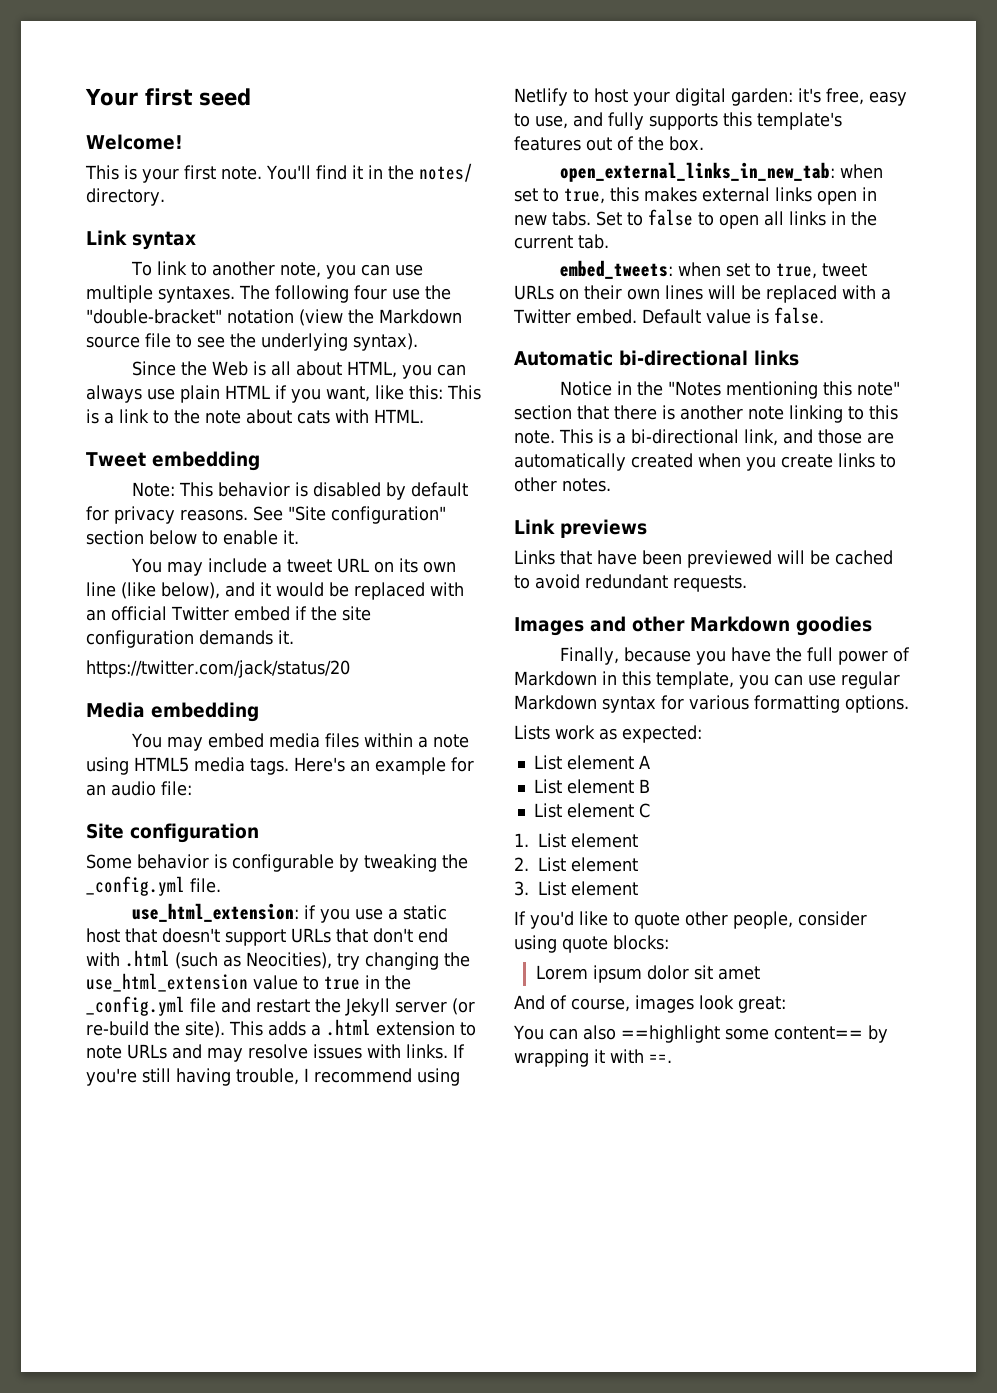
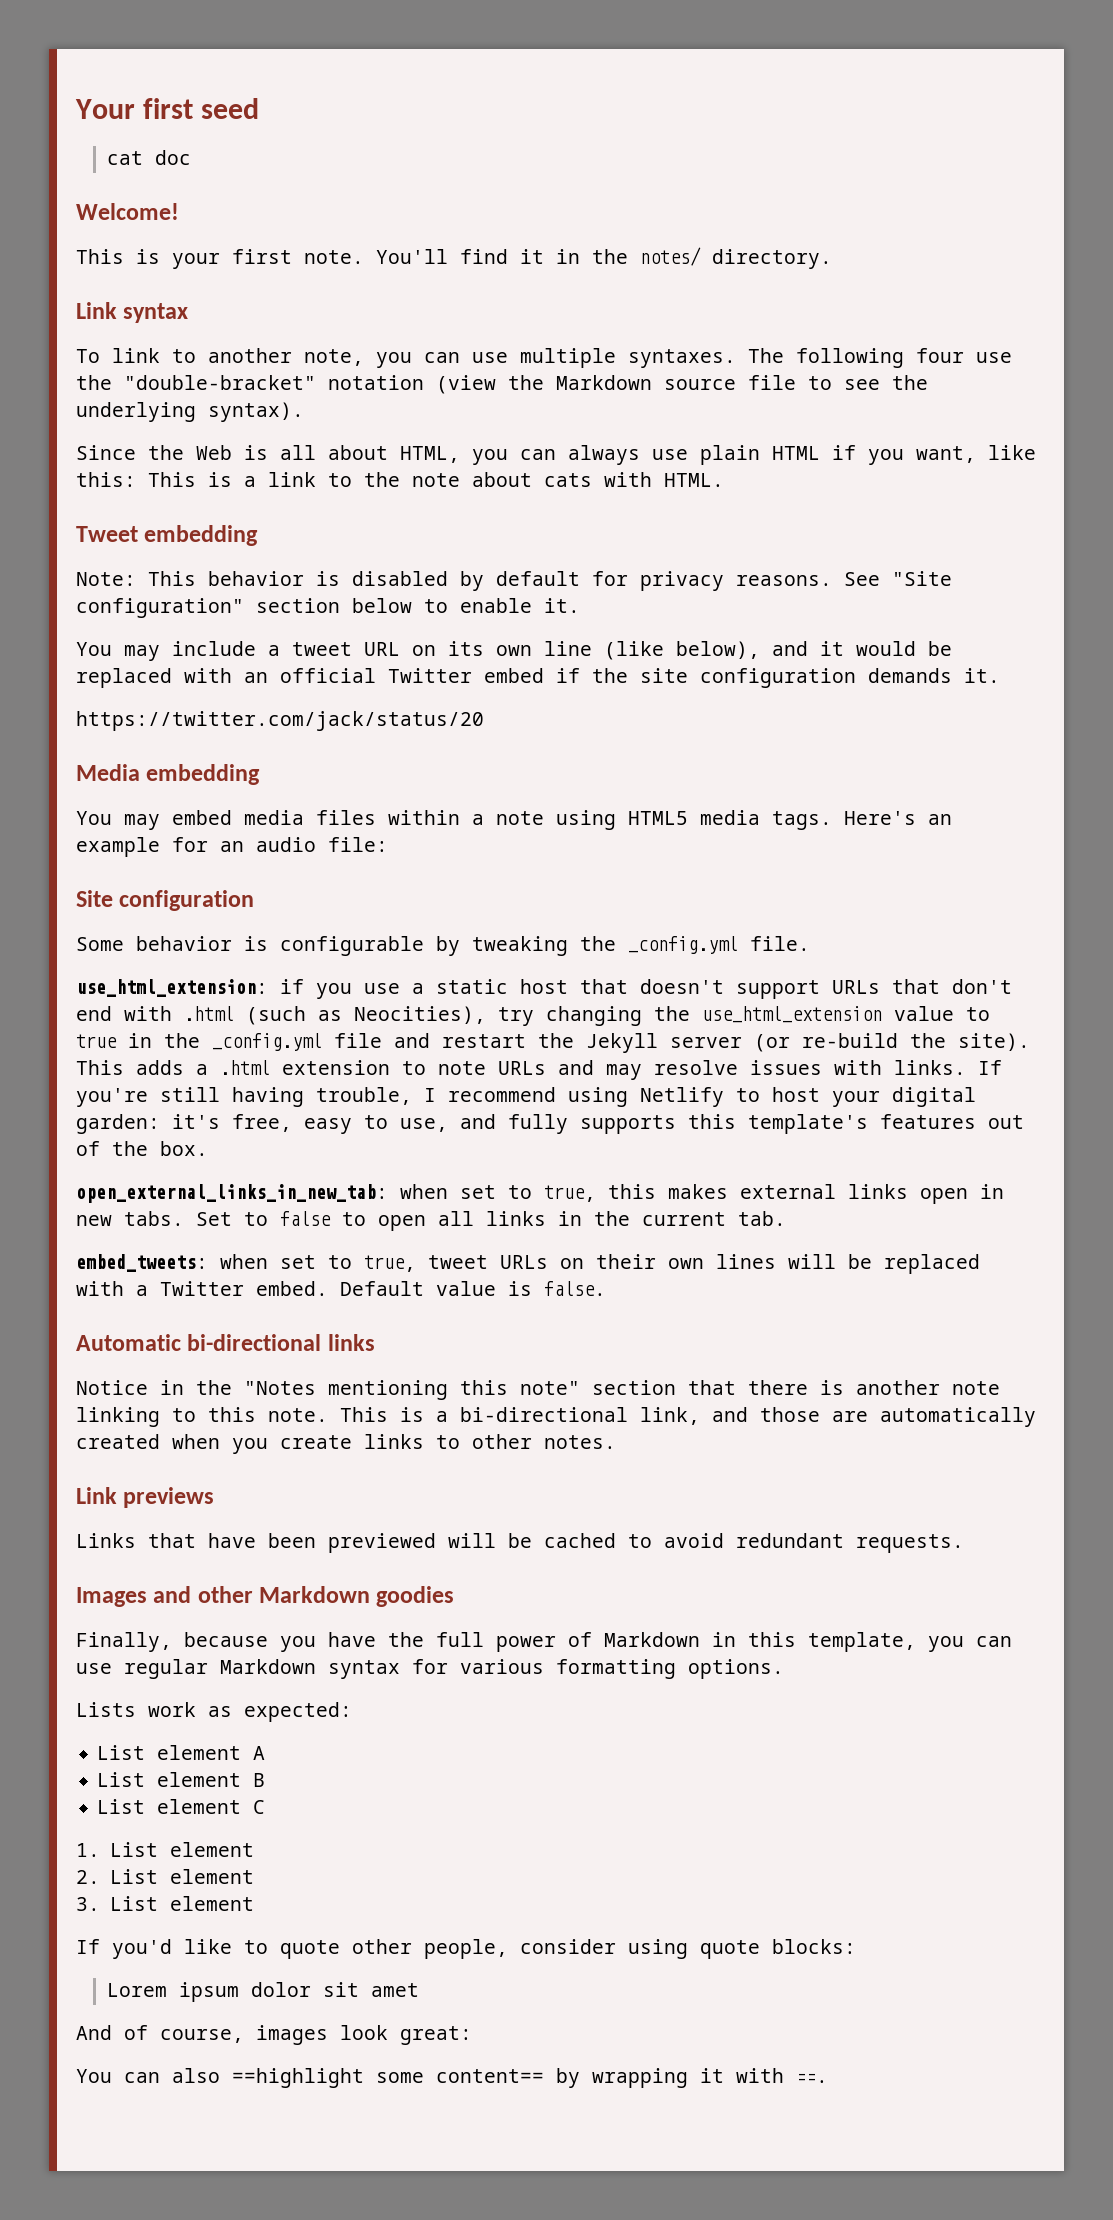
(251, 97) none -> [106,150,191,165] // cat doc

